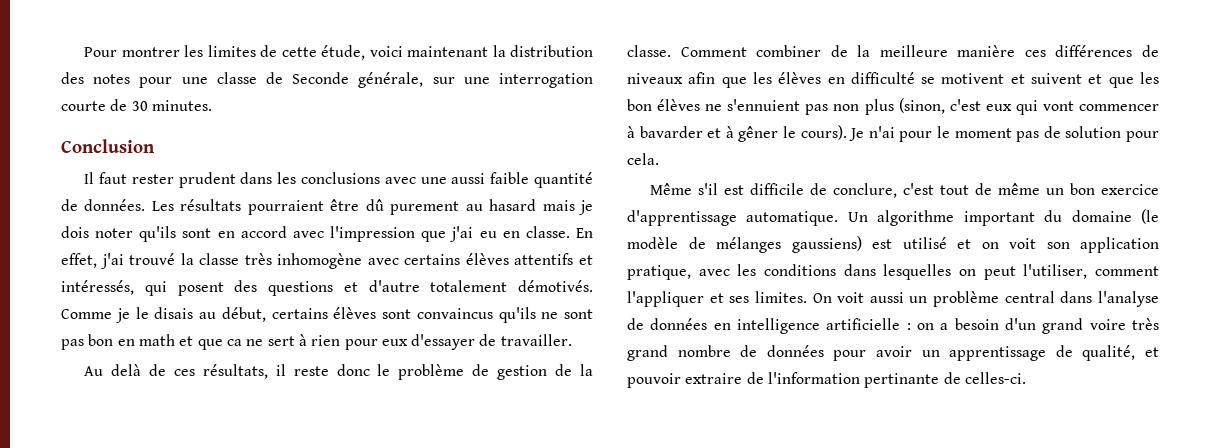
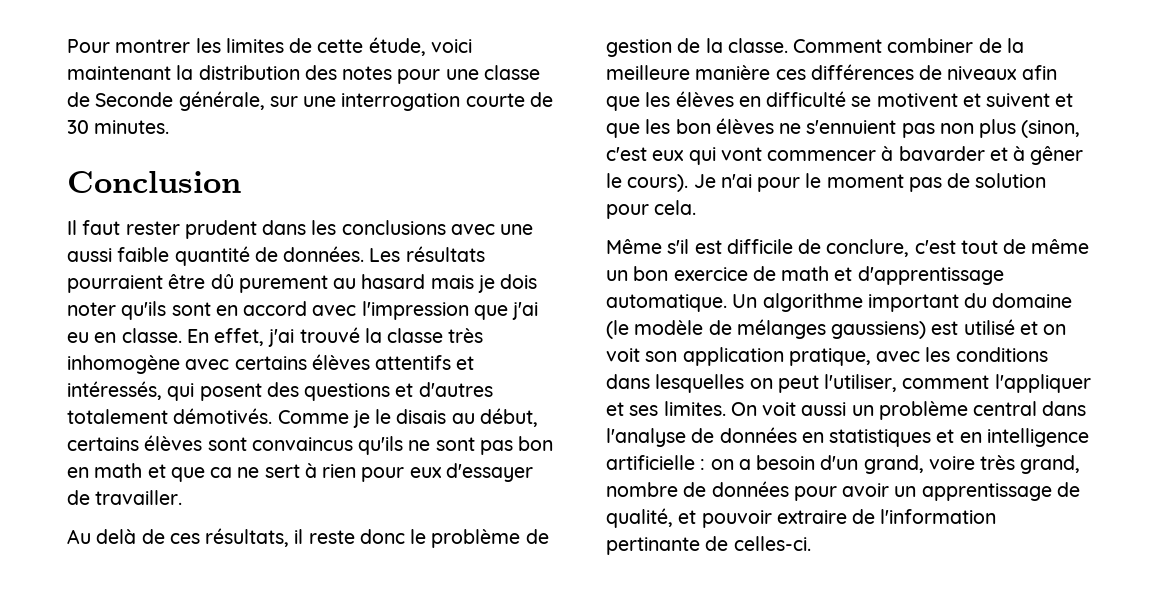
[368,280,420,292] d'autre -> [418,382,493,397] d'autres
(1160, 189) none -> [752,266,853,281] de math et
(731, 326) none -> [829,429,982,447] statistiques et en
[1042,318,1084,334] grand -> [863,455,924,474] grand,
[627,345,668,361] grand -> [1020,455,1081,474] grand,

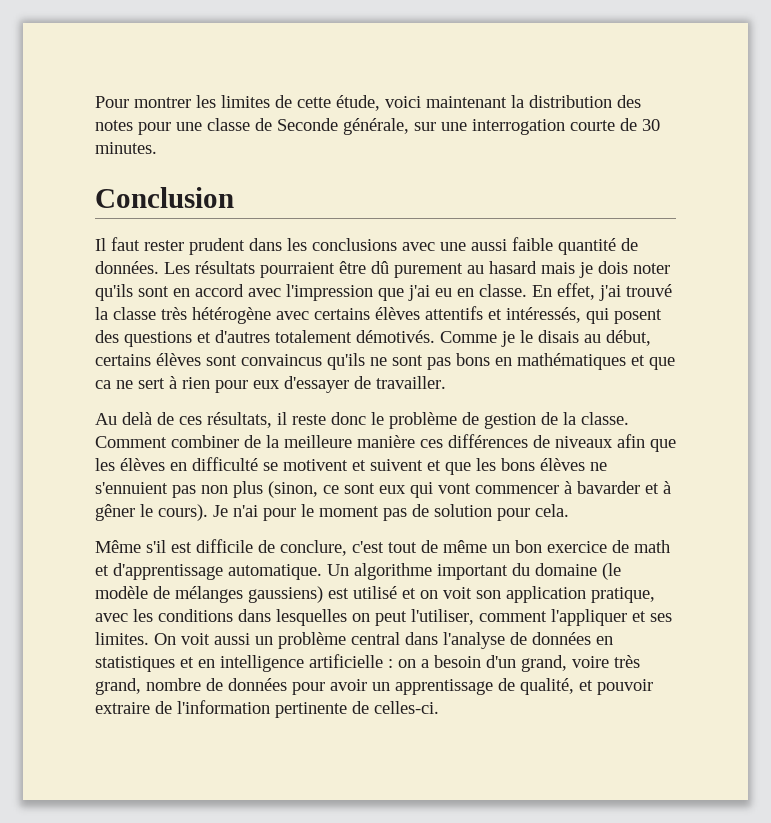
[67,355,180,374] inhomogène -> [192,307,271,324] hétérogène
[518,436,554,451] [67,463,143,478] bon en math -> [456,353,626,370] bons en mathématiques
[675,119,711,134] bon -> [501,458,535,471] bons
[606,147,647,161] c'est -> [323,483,375,494] ce sont
[606,537,700,555] pertinante -> [275,702,347,718] pertinente

